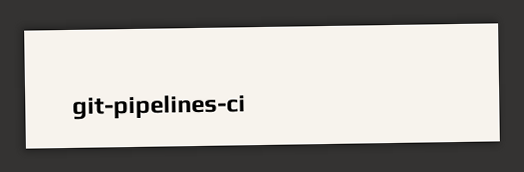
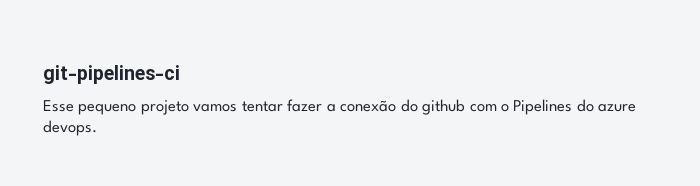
(246, 107) none -> [43,99,637,115] [43,120,97,136] // Esse pequeno projeto vamos tentar fazer a conexão do github com o Pipelines do azure devops.

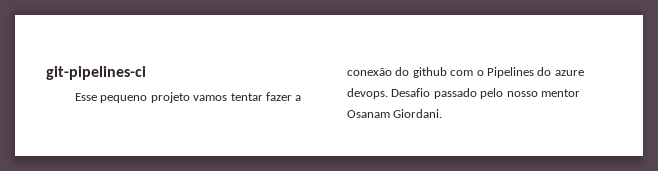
(97, 128) none -> [391,88,580,99] [347,109,443,118] Desafio passado pelo nosso mentor Osanam Giordani.

